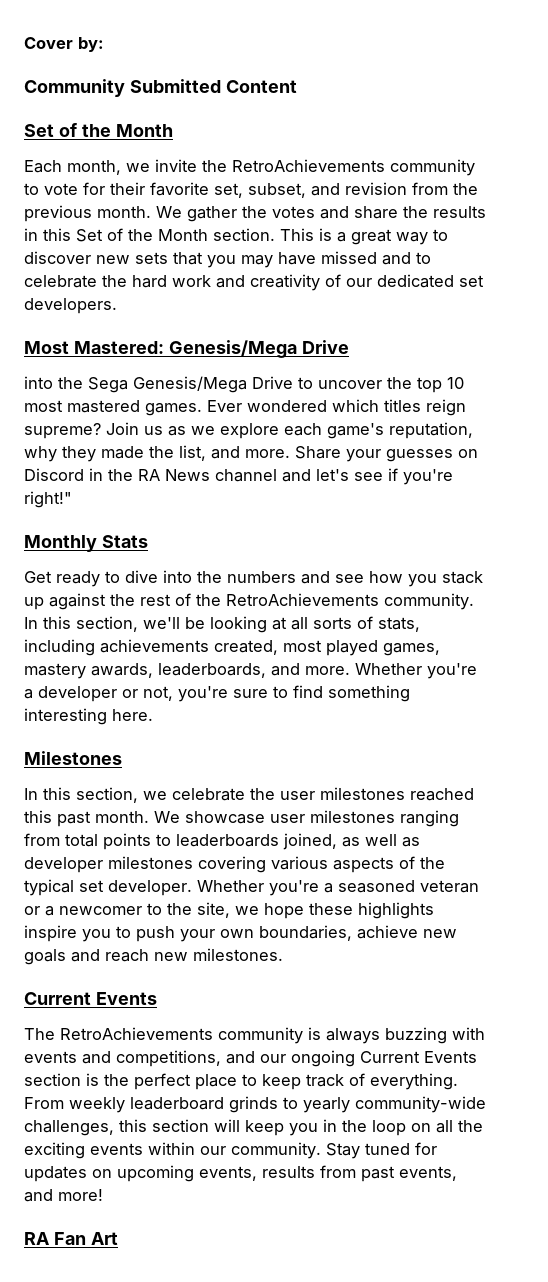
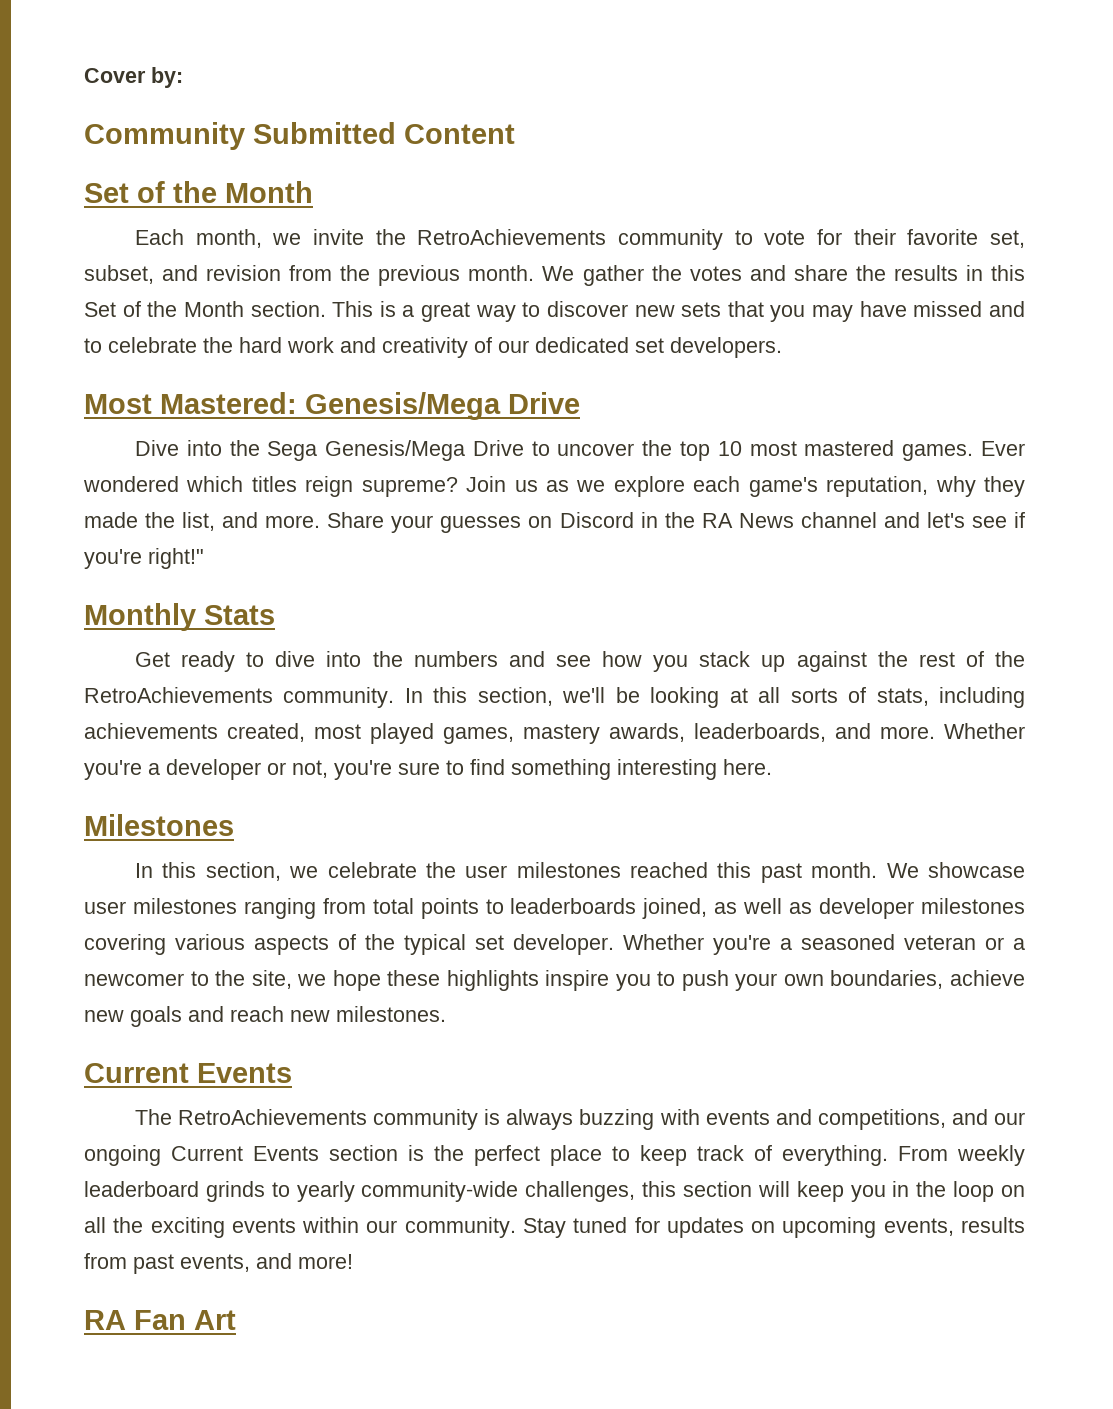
(349, 347) none -> [134,440,179,456] Dive

